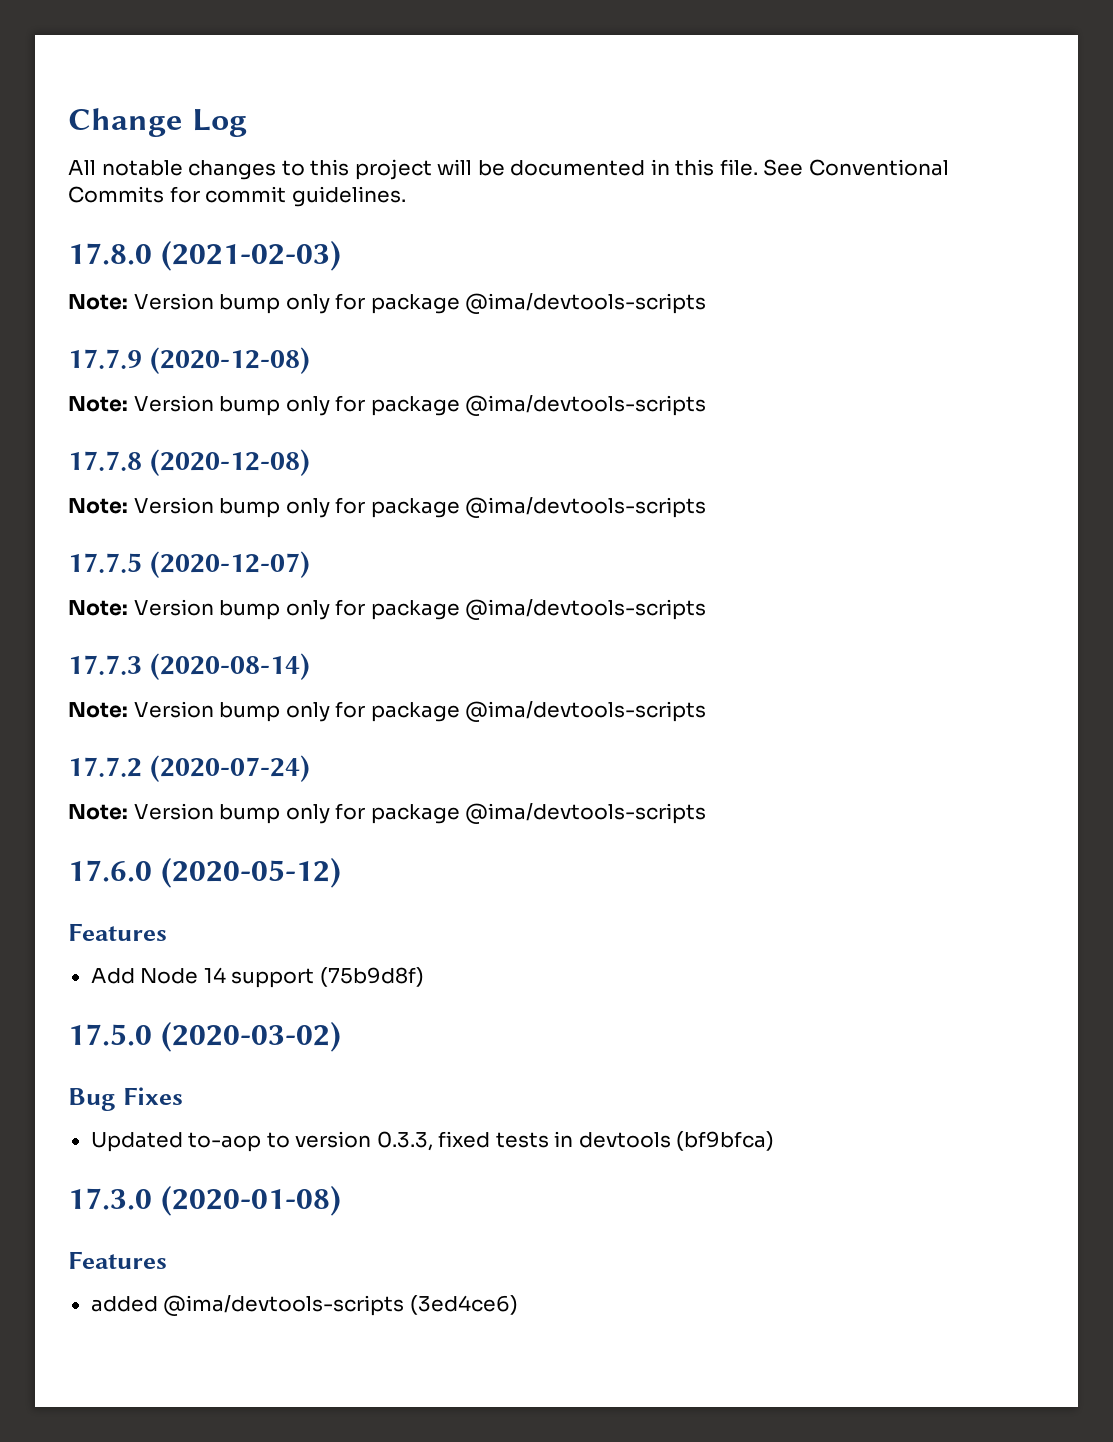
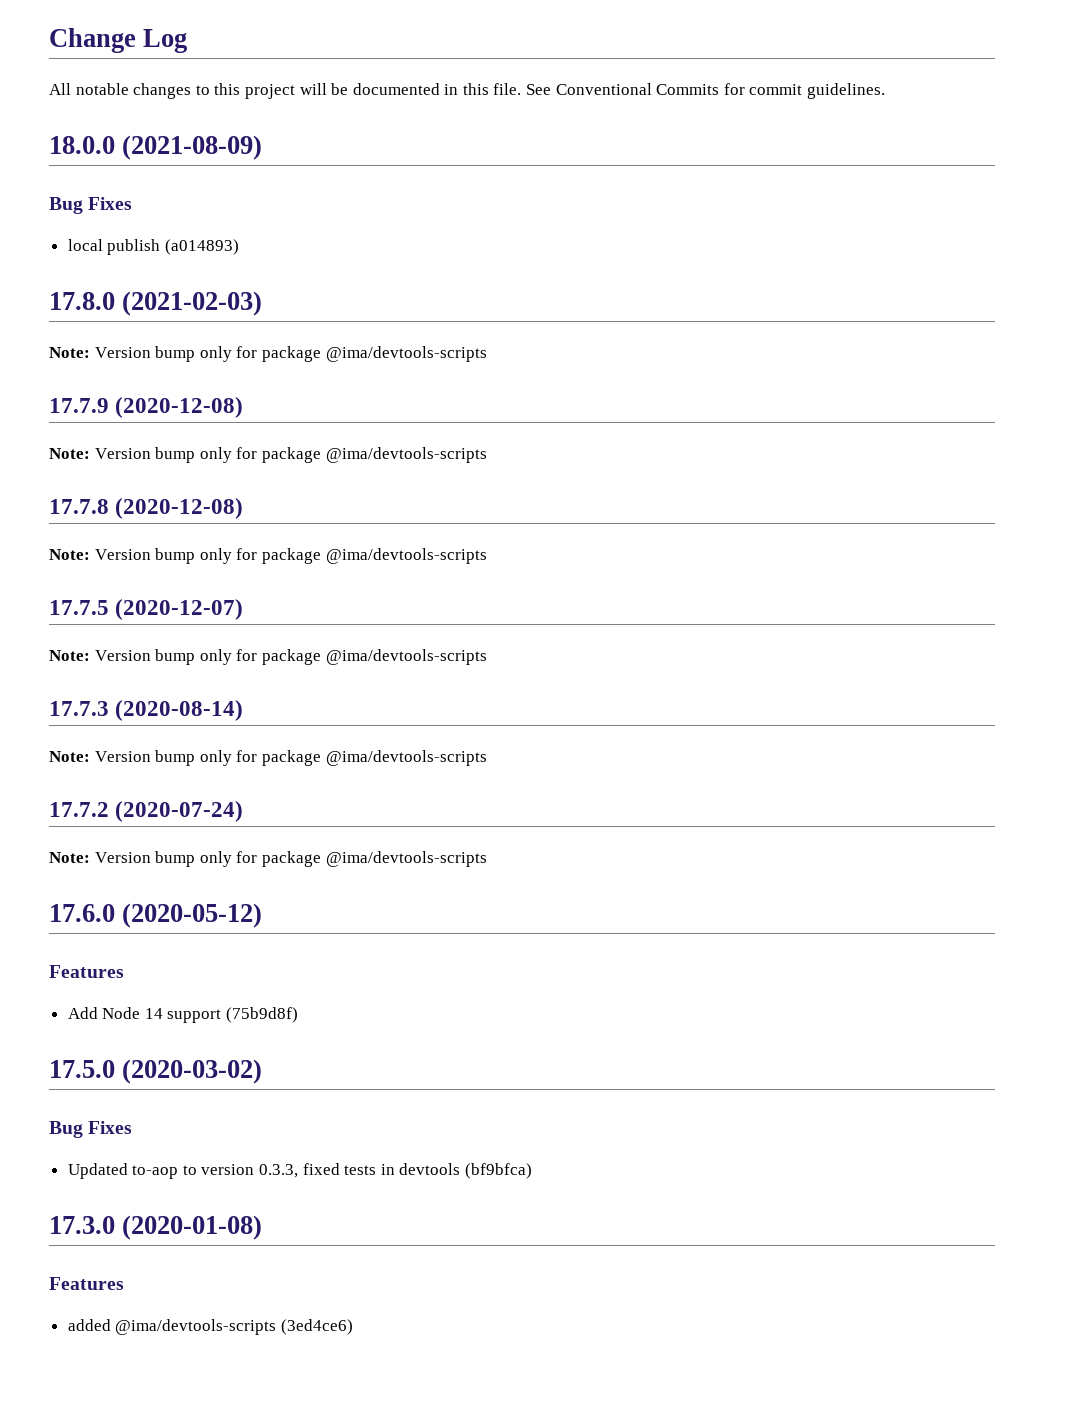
(406, 196) none -> [49,135,263,160] [49,197,133,214] [67,239,239,255] // 18.0.0 (2021-08-09) // Bug Fixes // local publish (a014893)

